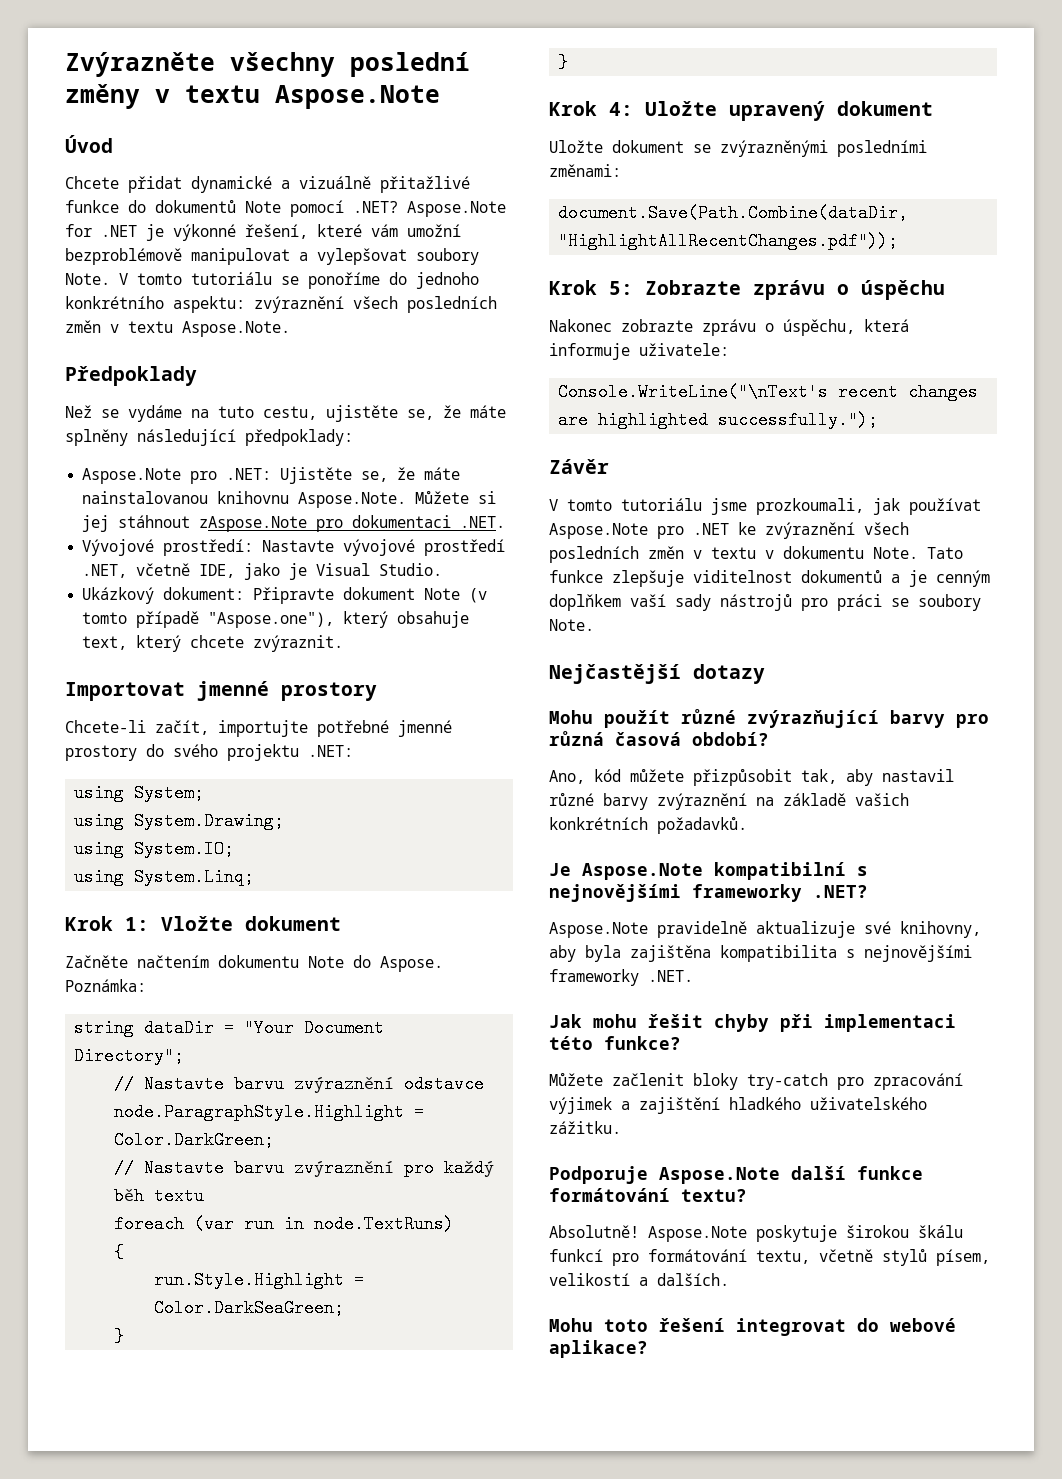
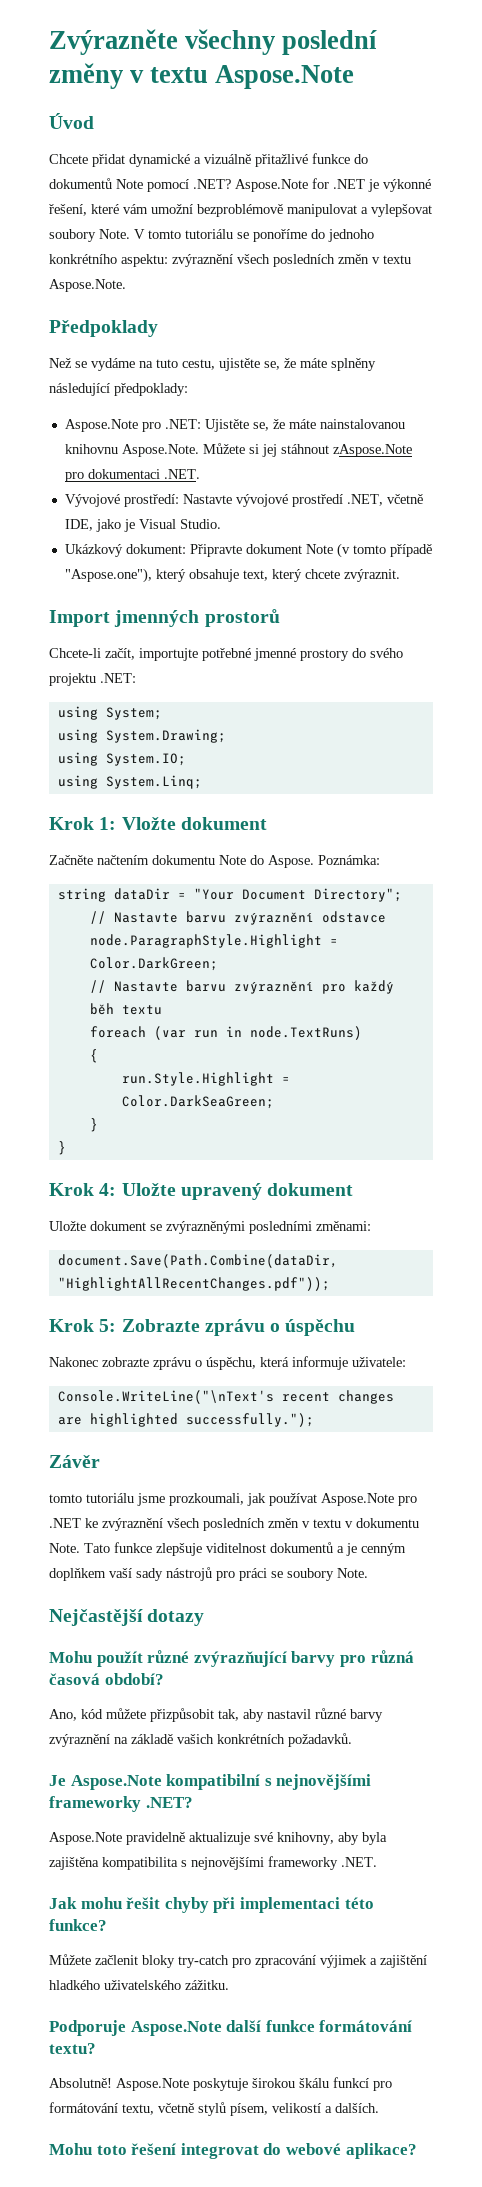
[65,681,377,701] Importovat jmenné prostory -> [49,609,280,627] Import jmenných prostorů
[549,499,558,511] V -> (100, 1461) none

